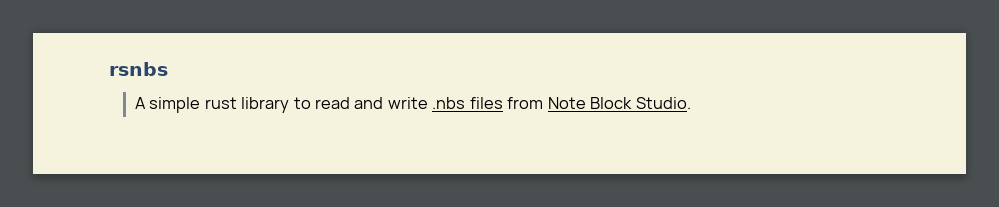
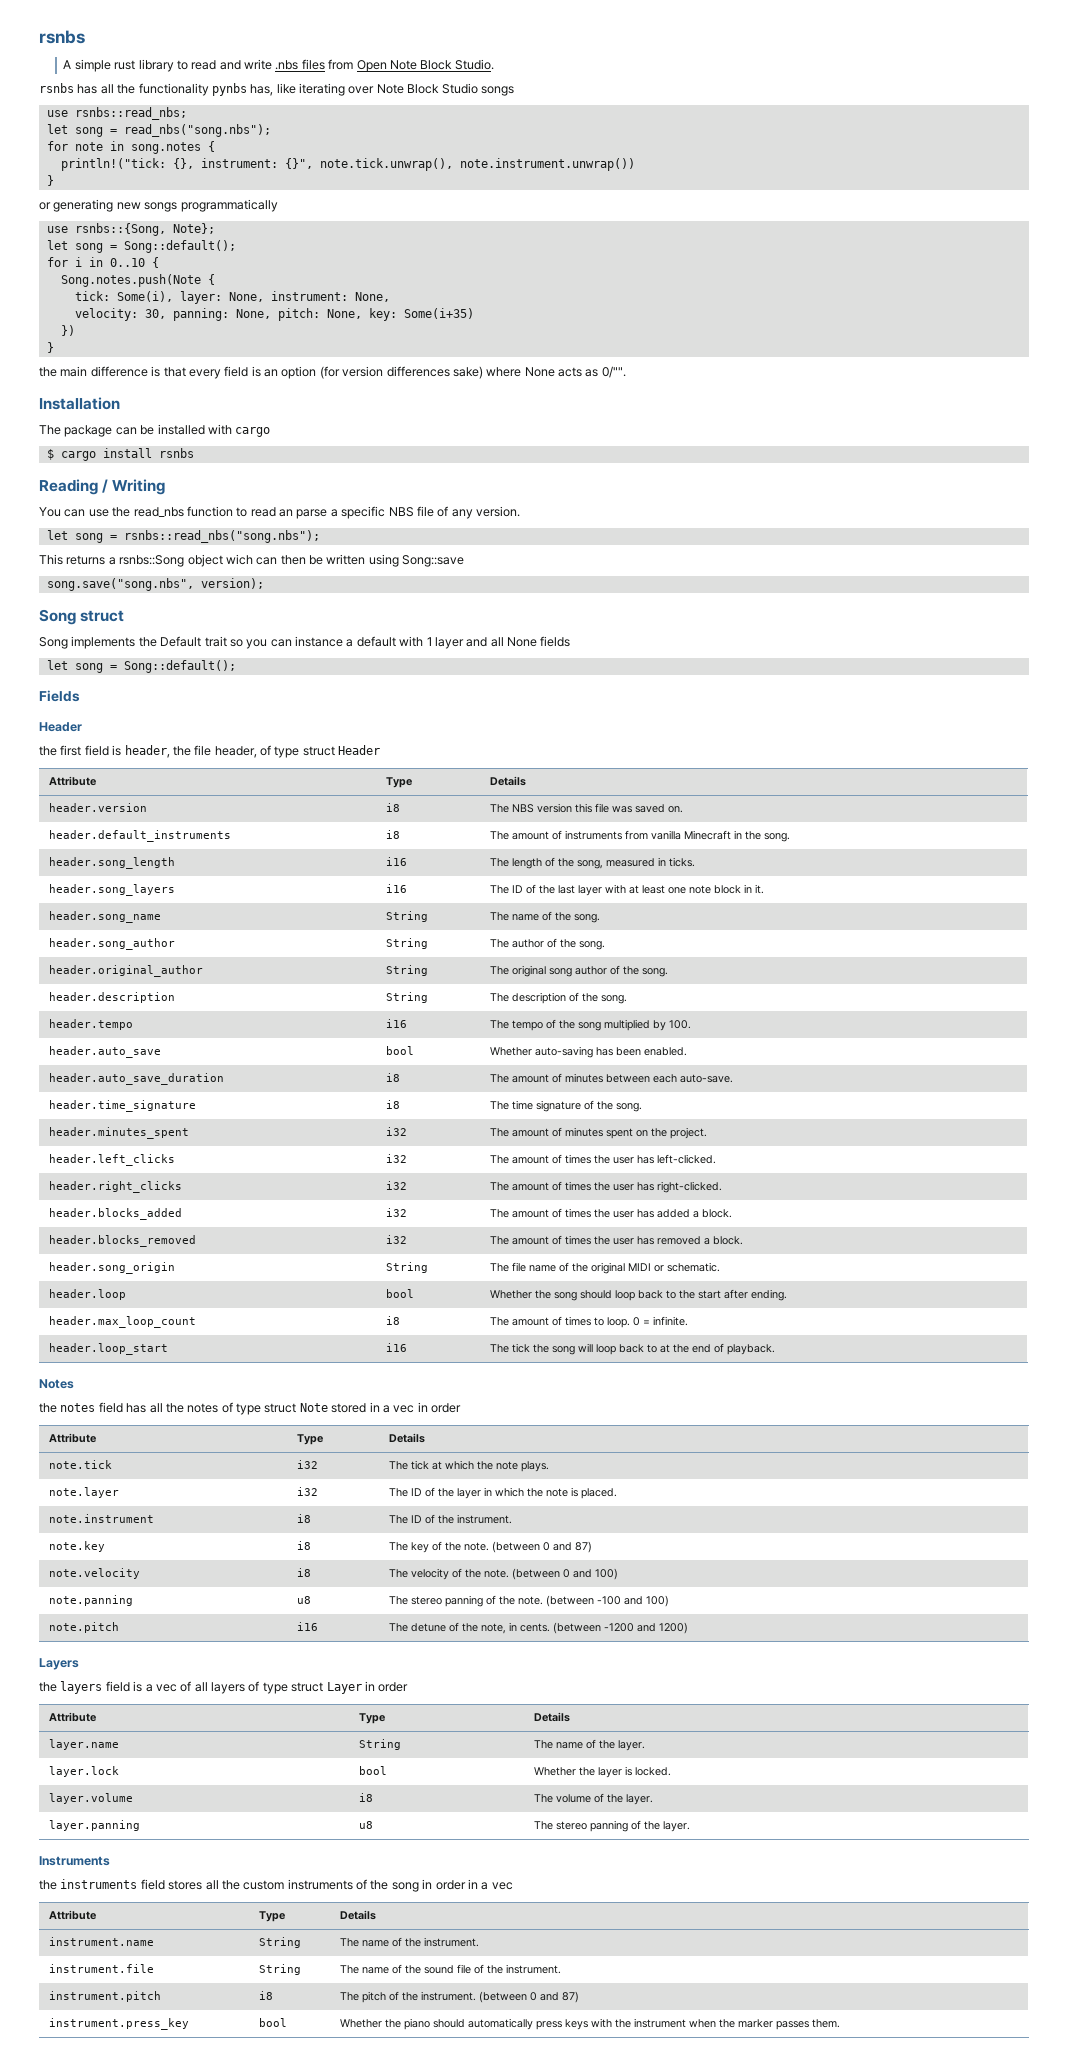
(544, 103) none -> [356,60,387,72] Open
(691, 103) none -> [39,83,514,96] [46,107,187,120] [46,124,271,137] [46,141,215,154] [60,158,635,171] [46,175,54,186] [39,199,278,212] [46,223,215,236] [46,240,236,253] [46,257,159,268] [60,274,215,287] [74,291,390,304] [74,308,474,321] [60,325,75,336] [46,342,54,353] [39,366,626,379] [39,397,120,410] [39,424,271,437] [46,448,194,461] [39,479,166,495] [39,506,520,519] [46,530,320,543] [39,554,465,567] [46,578,264,591] [39,609,125,625] [39,636,571,649] [46,660,236,673] [39,690,80,702] [39,722,82,732] [39,745,381,758] [48,776,96,786] [385,777,412,788] [489,776,526,786] [48,803,147,812] [385,803,400,812] [489,803,683,813] [48,830,231,842] [385,830,400,839] [489,830,790,842] [48,857,175,869] [385,857,407,866] [489,857,695,869] [48,884,175,896] [385,884,407,893] [489,884,764,896] [48,911,161,923] [385,911,428,922] [489,911,600,923] [48,938,175,950] [385,938,428,949] [489,938,605,950] [48,965,203,977] [385,965,428,976] [489,965,668,977] [48,992,175,1003] [385,992,428,1003] [489,992,627,1004] [48,1019,133,1030] [385,1019,407,1028] [489,1019,691,1031] [48,1046,161,1058] [385,1046,414,1055] [489,1046,687,1058] [48,1073,224,1085] [385,1073,400,1082] [489,1073,733,1083] [48,1100,196,1112] [385,1100,400,1109] [489,1100,642,1112] [48,1127,189,1139] [385,1127,407,1136] [489,1127,707,1139] [48,1154,175,1166] [385,1154,407,1163] [489,1154,716,1164] [48,1181,182,1193] [385,1181,407,1190] [489,1181,722,1193] [48,1208,182,1220] [385,1208,407,1217] [489,1208,732,1218] [48,1235,196,1247] [385,1235,407,1244] [489,1235,743,1245] [48,1262,175,1274] [385,1262,428,1273] [489,1262,720,1274] [48,1289,126,1300] [385,1289,414,1298] [489,1289,787,1301] [48,1316,196,1328] [385,1316,400,1325] [489,1316,688,1328] [48,1343,168,1355] [385,1343,407,1352] [489,1343,775,1355] [39,1379,74,1389] [39,1402,461,1415] [48,1433,96,1443] [296,1434,323,1445] [388,1433,425,1443] [48,1460,112,1469] [296,1460,318,1469] [388,1460,549,1472] [48,1487,119,1498] [296,1487,318,1496] [388,1487,617,1499] [48,1514,154,1523] [296,1514,311,1523] [388,1514,512,1524] [48,1541,105,1552] [296,1541,311,1550] [388,1541,592,1553] [48,1568,140,1579] [296,1568,311,1577] [388,1568,618,1580] [48,1595,133,1606] [296,1596,311,1604] [388,1595,669,1607] [48,1622,119,1633] [296,1622,318,1631] [388,1622,688,1634] [39,1658,79,1670] [39,1681,409,1694] [48,1712,96,1722] [358,1713,385,1724] [533,1712,570,1722] [48,1739,119,1750] [358,1739,401,1750] [533,1739,645,1751] [48,1766,119,1777] [358,1766,387,1775] [533,1766,671,1778] [48,1793,133,1804] [358,1793,373,1802] [533,1793,653,1805] [48,1820,140,1831] [358,1821,373,1829] [533,1820,690,1832] [39,1856,110,1866] [39,1879,513,1892] [48,1910,96,1920] [258,1911,285,1922] [339,1910,376,1920] [48,1937,154,1946] [258,1937,301,1948] [339,1937,479,1947] [48,1964,154,1973] [258,1964,301,1975] [339,1964,561,1974] [48,1991,161,2002] [258,1991,273,2000] [339,1991,579,2003] [48,2018,189,2030] [258,2018,287,2027] [339,2018,840,2030] // rsnbs has all the functionality pynbs has, like iterating over Note Block Studio songs // use rsnbs::read_nbs; // let song = read_nbs("song.nbs"); // for note in song.notes { // println!("tick: {}, instrument: {}", note.tick.unwrap(), note.instrument.unwrap()) // } // or generating new songs programmatically // use rsnbs::{Song, Note}; // let song = Song::default(); // for i in 0..10 { // Song.notes.push(Note { // tick: Some(i), layer: None, instrument: None, // velocity: 30, panning: None, pitch: None, key: Some(i+35) // }) // } // the main difference is that every field is an option (for version differences sake) where None acts as 0/"". // Installation // The package can be installed with cargo // $ cargo install rsnbs // Reading / Writing // You can use the read_nbs function to read an parse a specific NBS file of any version. // let song = rsnbs::read_nbs("song.nbs"); // This returns a rsnbs::Song object wich can then be written using Song::save // song.save("song.nbs", version); // Song struct // Song implements the Default trait so you can instance a default with 1 layer and all None fields // let song = Song::default(); // Fields // Header // the first field is header, the file header, of type struct Header // Attribute | Type | Details // header.version | i8 | The NBS version this file was saved on. // header.default_instruments | i8 | The amount of instruments from vanilla Minecraft in the song. // header.song_length | i16 | The length of the song, measured in ticks. // header.song_layers | i16 | The ID of the last layer with at least one note block in it. // header.song_name | String | The name of the song. // header.song_author | String | The author of the song. // header.original_author | String | The original song author of the song. // header.description | String | The description of the song. // header.tempo | i16 | The tempo of the song multiplied by 100. // header.auto_save | bool | Whether auto-saving has been enabled. // header.auto_save_duration | i8 | The amount of minutes between each auto-save. // header.time_signature | i8 | The time signature of the song. // header.minutes_spent | i32 | The amount of minutes spent on the project. // header.left_clicks | i32 | The amount of times the user has left-clicked. // header.right_clicks | i32 | The amount of times the user has right-clicked. // header.blocks_added | i32 | The amount of times the user has added a block. // header.blocks_removed | i32 | The amount of times the user has removed a block. // header.song_origin | String | The file name of the original MIDI or schematic. // header.loop | bool | Whether the song should loop back to the start after ending. // header.max_loop_count | i8 | The amount of times to loop. 0 = infinite. // header.loop_start | i16 | The tick the song will loop back to at the end of playback. // Notes // the notes field has all the notes of type struct Note stored in a vec in order // Attribute | Type | Details // note.tick | i32 | The tick at which the note plays. // note.layer | i32 | The ID of the layer in which the note is placed. // note.instrument | i8 | The ID of the instrument. // note.key | i8 | The key of the note. (between 0 and 87) // note.velocity | i8 | The velocity of the note. (between 0 and 100) // note.panning | u8 | The stereo panning of the note. (between -100 and 100) // note.pitch | i16 | The detune of the note, in cents. (between -1200 and 1200) // Layers // the layers field is a vec of all layers of type struct Layer in order // Attribute | Type | Details // layer.name | String | The name of the layer. // layer.lock | bool | Whether the layer is locked. // layer.volume | i8 | The volume of the layer. // layer.panning | u8 | The stereo panning of the layer. // Instruments // the instruments field stores all the custom instruments of the song in order in a vec // Attribute | Type | Details // instrument.name | String | The name of the instrument. // instrument.file | String | The name of the sound file of the instrument. // instrument.pitch | i8 | The pitch of the instrument. (between 0 and 87) // instrument.press_key | bool | Whether the piano should automatically press keys with the instrument when the marker passes them.

